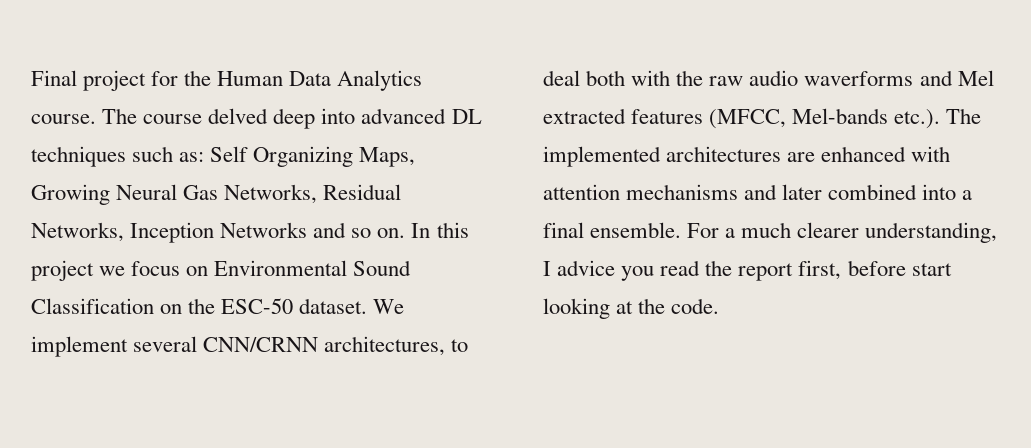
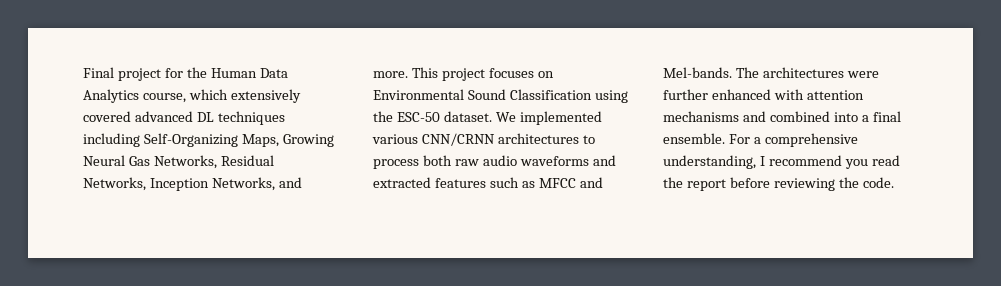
[31,108,482,129] [31,146,354,167] course. The course delved deep into advanced DL techniques such as: Self Organizing -> [142,89,301,103] [83,111,285,125] [83,133,238,147] course, which extensively covered advanced DL techniques including Self-Organizing
[220,222,469,238] [31,260,181,281] Networks and so on. In this project we focus -> [211,177,302,191] [373,67,534,81] Networks, and more. This project focuses
[160,304,183,314] on -> [594,90,628,103] using
[31,336,469,357] [543,70,994,86] [543,108,982,129] [543,146,816,167] implement several CNN/CRNN architectures, to deal both with the raw audio waverforms and Mel extracted features (MFCC, Mel-bands etc.). The implemented architectures are -> [519,111,602,125] [372,133,595,146] [373,155,616,169] [373,177,603,188] [663,67,879,78] [663,89,708,100] implemented various CNN/CRNN architectures to process both raw audio waveforms and extracted features such as MFCC and Mel-bands. The architectures were further
[782,184,823,200] later -> (766, 116) none
[741,222,860,238] much clearer -> [764,133,858,147] comprehensive
[557,260,616,276] advice -> [768,155,842,166] recommend
[798,260,952,280] [543,298,634,319] first, before start looking at -> [729,177,835,191] before reviewing

